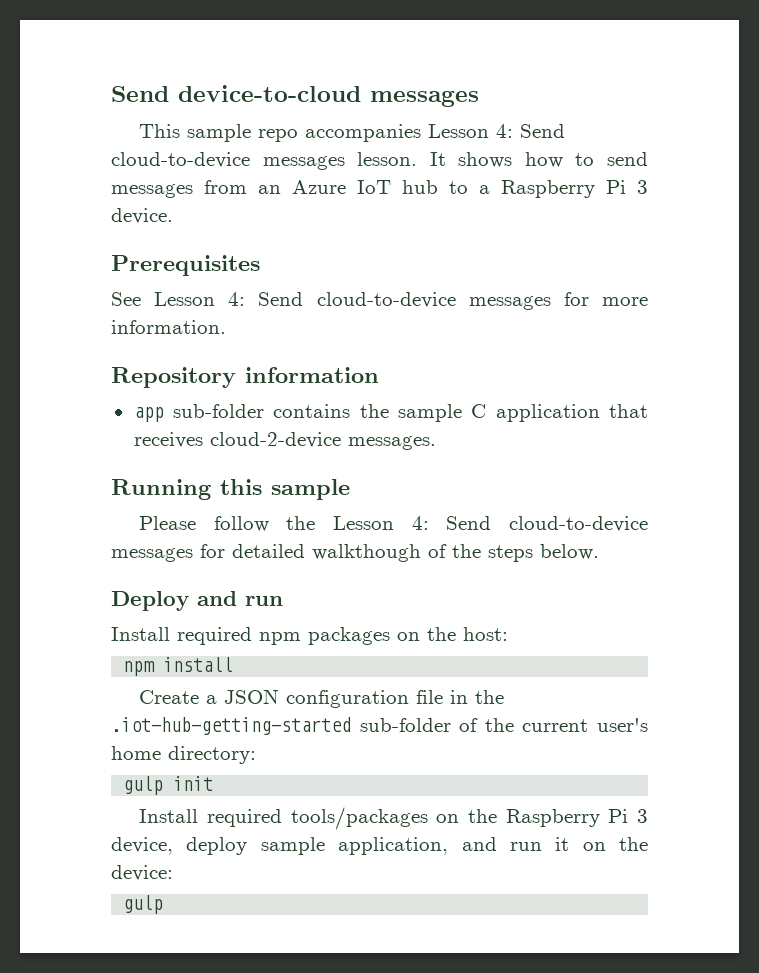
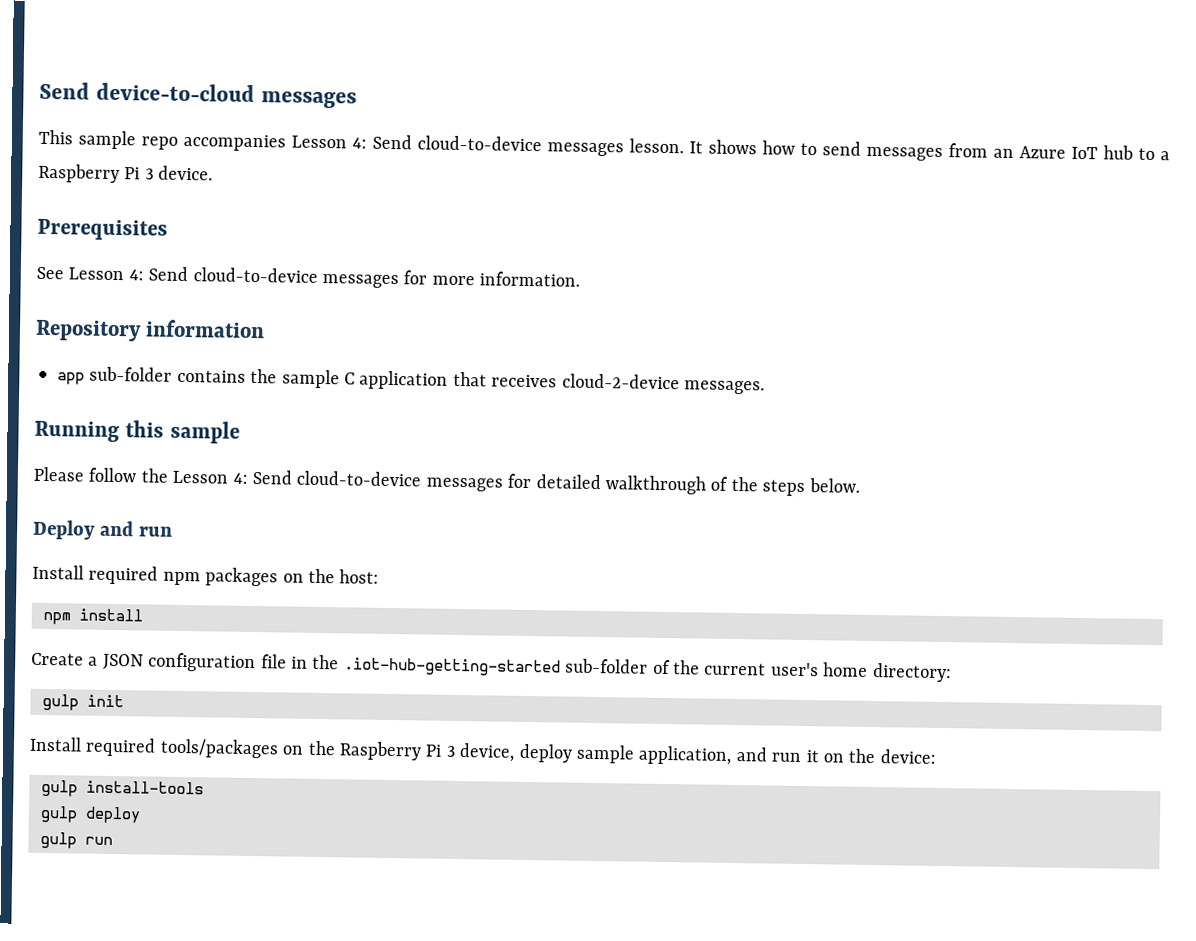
[312,544,421,562] walkthough -> [604,475,706,495] walkthrough
(164, 904) none -> [86,780,204,795] [40,805,141,824] [40,831,113,849] install-tools // gulp deploy // gulp run

